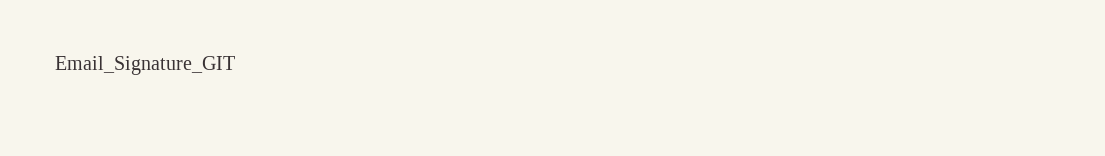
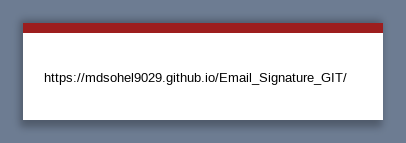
[55,56,235,75] Email_Signature_GIT -> [44,73,347,85] https://mdsohel9029.github.io/Email_Signature_GIT/

